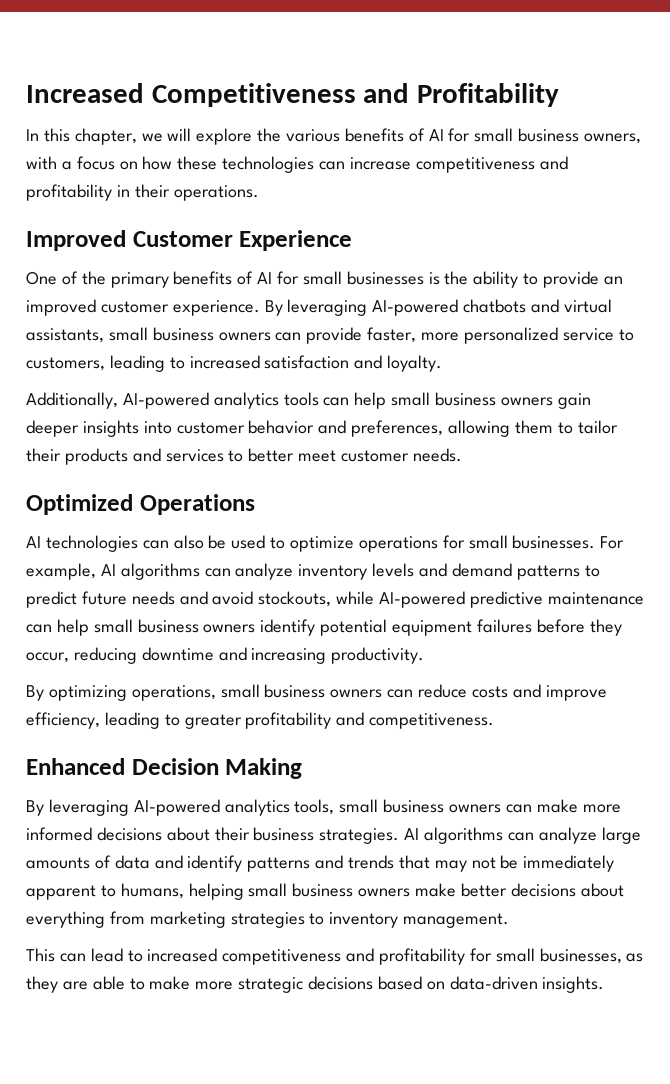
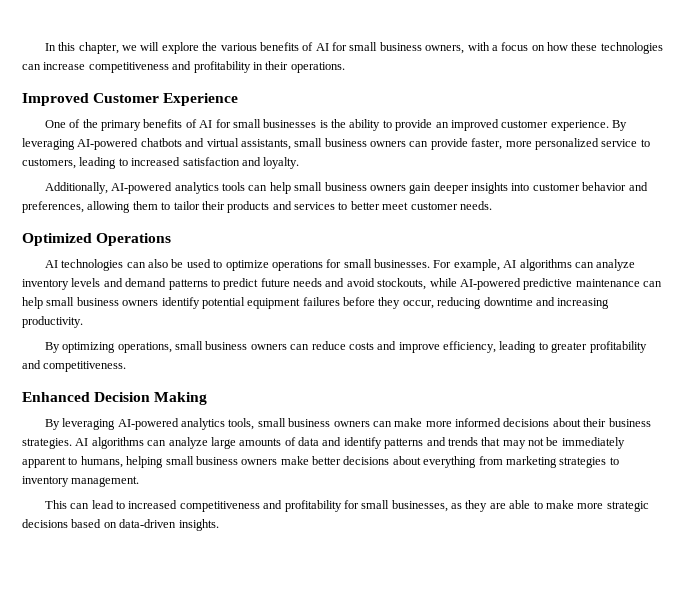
[26,83,560,107] Increased Competitiveness and Profitability // -> (44, 47) none

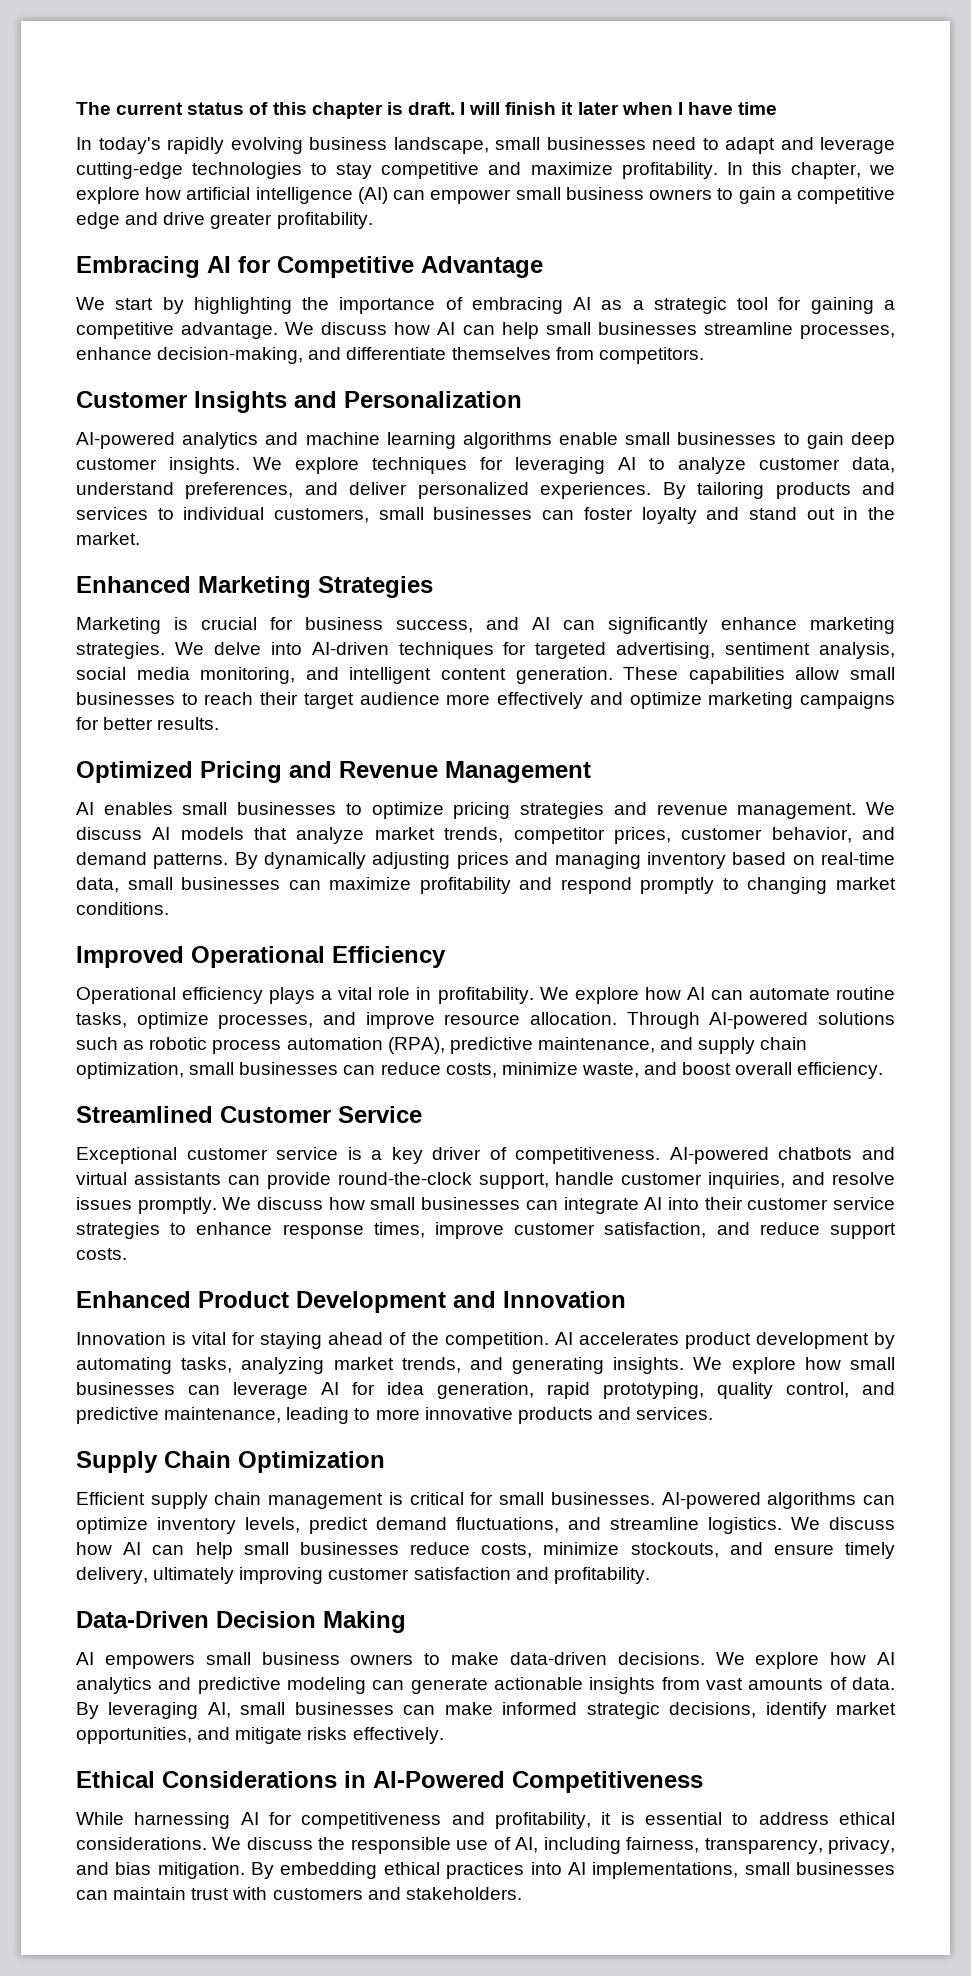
[44,42,663,54] [22,61,345,73] [22,93,239,106] [44,119,628,131] [22,138,650,150] [22,157,300,169] [44,182,648,194] [22,201,492,213] [22,233,172,246] [44,259,636,271] [22,278,662,290] [22,297,610,309] [22,316,83,328] [44,341,647,353] [22,360,127,372] [22,392,208,405] [44,418,651,430] [22,437,625,449] [22,456,619,468] [22,476,140,487] [44,500,649,512] [22,519,219,531] In this chapter, we will explore the various benefits of AI for small business owners, with a focus on how these technologies can increase competitiveness and profitability in their operations. // Improved Customer Experience // One of the primary benefits of AI for small businesses is the ability to provide an improved customer experience. By leveraging AI-powered chatbots and virtual assistants, small business owners can provide faster, more personalized service to customers, leading to increased satisfaction and loyalty. // Additionally, AI-powered analytics tools can help small business owners gain deeper insights into customer behavior and preferences, allowing them to tailor their products and services to better meet customer needs. // Optimized Operations // AI technologies can also be used to optimize operations for small businesses. For example, AI algorithms can analyze inventory levels and demand patterns to predict future needs and avoid stockouts, while AI-powered predictive maintenance can help small business owners identify potential equipment failures before they occur, reducing downtime and increasing productivity. // By optimizing operations, small business owners can reduce costs and improve efficiency, leading to greater profitability and competitiveness. // Enhanced Decision Making // By leveraging AI-powered analytics tools, small business owners can make more informed decisions about their business strategies. AI algorithms can analyze large amounts of data and identify patterns and trends that may not be immediately apparent to humans, helping small business owners make better decisions about everything from marketing strategies to inventory management. // This can lead to increased competitiveness and profitability for small businesses, as they are able to make more strategic decisions based on data-driven insights. -> [76,102,778,119] [76,137,895,154] [76,162,896,179] [76,187,896,204] [76,212,373,229] [76,256,543,278] [76,297,895,314] [76,322,896,339] [76,347,704,364] [76,391,522,413] [76,432,896,449] [76,457,895,474] [76,482,896,499] [76,507,896,524] [76,532,140,545] [76,576,433,598] [76,617,895,634] [76,642,895,659] [76,667,896,684] [76,692,896,709] [76,717,220,730] [76,761,591,783] [76,802,896,819] [76,827,896,844] [76,852,896,869] [76,877,896,894] [76,902,169,915] [76,946,446,968] [76,987,895,1004] [76,1012,895,1029] [76,1037,808,1054] [76,1062,884,1079] [76,1106,422,1123] [76,1147,895,1164] [76,1172,895,1189] [76,1197,896,1214] [76,1222,897,1239] [76,1248,127,1260] [76,1291,626,1313] [76,1332,896,1349] [76,1357,896,1374] [76,1382,895,1399] [76,1407,714,1424] [76,1451,385,1473] [76,1492,896,1509] [76,1517,895,1534] [76,1542,895,1559] [76,1567,650,1584] [76,1611,406,1633] [76,1652,896,1669] [76,1677,896,1694] [76,1702,897,1719] [76,1727,444,1744] [76,1771,703,1793] [76,1812,896,1829] [76,1837,895,1854] [76,1862,896,1879] [76,1887,522,1900] The current status of this chapter is draft. I will finish it later when I have time // In today's rapidly evolving business landscape, small businesses need to adapt and leverage cutting-edge technologies to stay competitive and maximize profitability. In this chapter, we explore how artificial intelligence (AI) can empower small business owners to gain a competitive edge and drive greater profitability. // Embracing AI for Competitive Advantage // We start by highlighting the importance of embracing AI as a strategic tool for gaining a competitive advantage. We discuss how AI can help small businesses streamline processes, enhance decision-making, and differentiate themselves from competitors. // Customer Insights and Personalization // AI-powered analytics and machine learning algorithms enable small businesses to gain deep customer insights. We explore techniques for leveraging AI to analyze customer data, understand preferences, and deliver personalized experiences. By tailoring products and services to individual customers, small businesses can foster loyalty and stand out in the market. // Enhanced Marketing Strategies // Marketing is crucial for business success, and AI can significantly enhance marketing strategies. We delve into AI-driven techniques for targeted advertising, sentiment analysis, social media monitoring, and intelligent content generation. These capabilities allow small businesses to reach their target audience more effectively and optimize marketing campaigns for better results. // Optimized Pricing and Revenue Management // AI enables small businesses to optimize pricing strategies and revenue management. We discuss AI models that analyze market trends, competitor prices, customer behavior, and demand patterns. By dynamically adjusting prices and managing inventory based on real-time data, small businesses can maximize profitability and respond promptly to changing market conditions. // Improved Operational Efficiency // Operational efficiency plays a vital role in profitability. We explore how AI can automate routine tasks, optimize processes, and improve resource allocation. Through AI-powered solutions such as robotic process automation (RPA), predictive maintenance, and supply chain optimization, small businesses can reduce costs, minimize waste, and boost overall efficiency. // Streamlined Customer Service // Exceptional customer service is a key driver of competitiveness. AI-powered chatbots and virtual assistants can provide round-the-clock support, handle customer inquiries, and resolve issues promptly. We discuss how small businesses can integrate AI into their customer service strategies to enhance response times, improve customer satisfaction, and reduce support costs. // Enhanced Product Development and Innovation // Innovation is vital for staying ahead of the competition. AI accelerates product development by automating tasks, analyzing market trends, and generating insights. We explore how small businesses can leverage AI for idea generation, rapid prototyping, quality control, and predictive maintenance, leading to more innovative products and services. // Supply Chain Optimization // Efficient supply chain management is critical for small businesses. AI-powered algorithms can optimize inventory levels, predict demand fluctuations, and streamline logistics. We discuss how AI can help small businesses reduce costs, minimize stockouts, and ensure timely delivery, ultimately improving customer satisfaction and profitability. // Data-Driven Decision Making // AI empowers small business owners to make data-driven decisions. We explore how AI analytics and predictive modeling can generate actionable insights from vast amounts of data. By leveraging AI, small businesses can make informed strategic decisions, identify market opportunities, and mitigate risks effectively. // Ethical Considerations in AI-Powered Competitiveness // While harnessing AI for competitiveness and profitability, it is essential to address ethical considerations. We discuss the responsible use of AI, including fairness, transparency, privacy, and bias mitigation. By embedding ethical practices into AI implementations, small businesses can maintain trust with customers and stakeholders.

